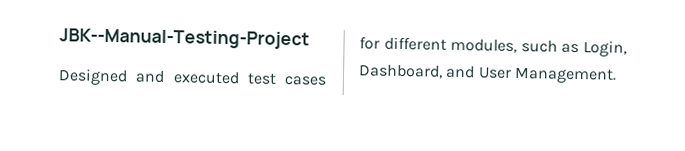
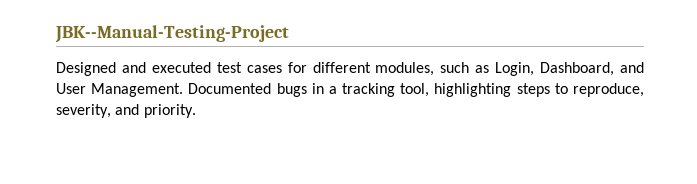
(617, 75) none -> [188,83,644,97] [56,104,196,118] Documented bugs in a tracking tool, highlighting steps to reproduce, severity, and priority.

